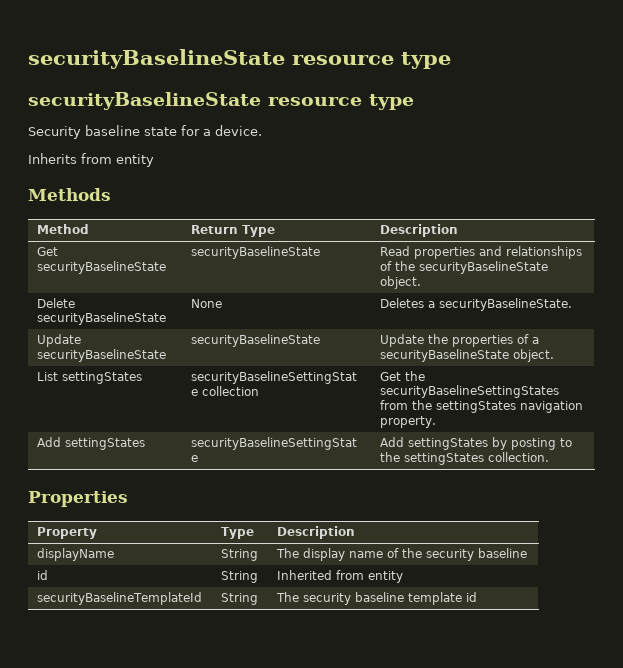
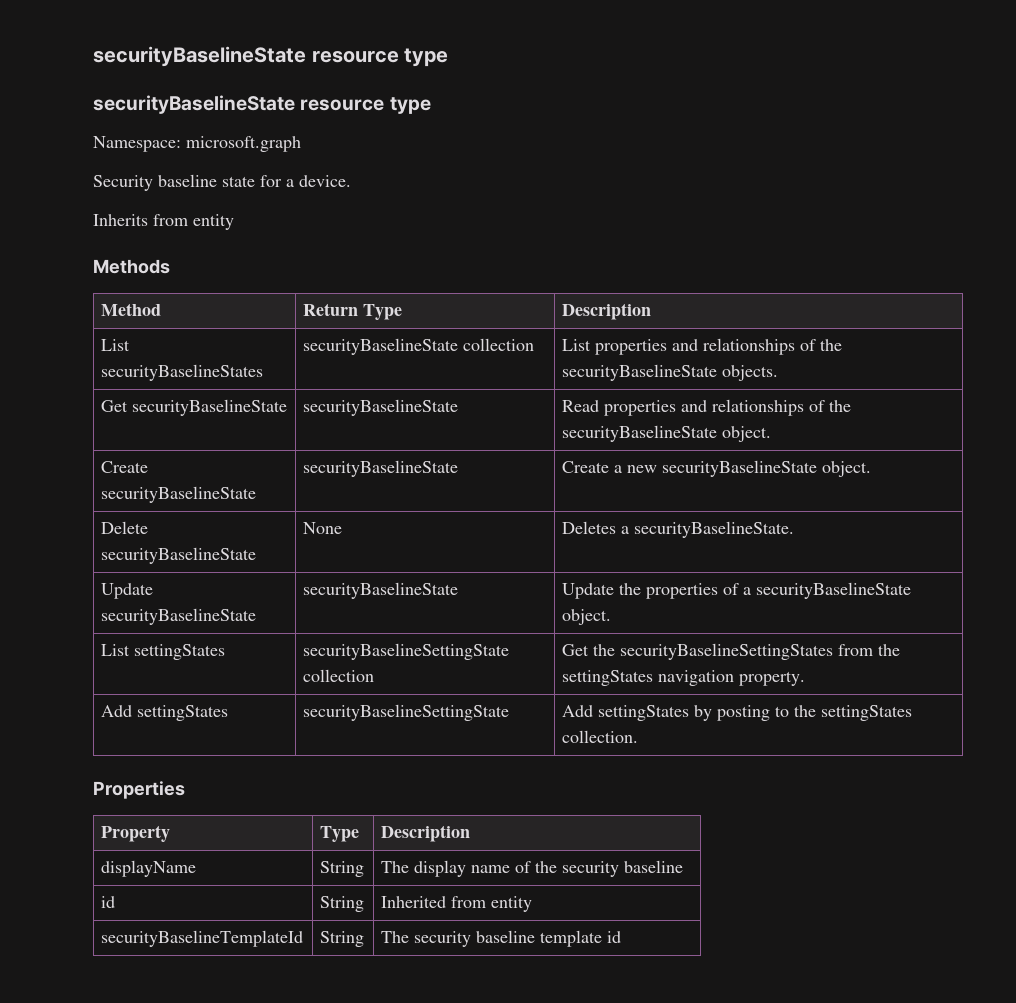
(414, 102) none -> [93,136,301,152] // Namespace: microsoft.graph
(459, 230) none -> [101,339,131,351] [101,364,264,381] [303,338,535,355] [562,338,843,355] [562,364,779,381] // List securityBaselineStates | securityBaselineState collection | List properties and relationships of the securityBaselineState objects.
(422, 282) none -> [101,461,149,473] [101,486,257,503] [303,460,459,477] [562,460,872,477] // Create securityBaselineState | securityBaselineState | Create a new securityBaselineState object.

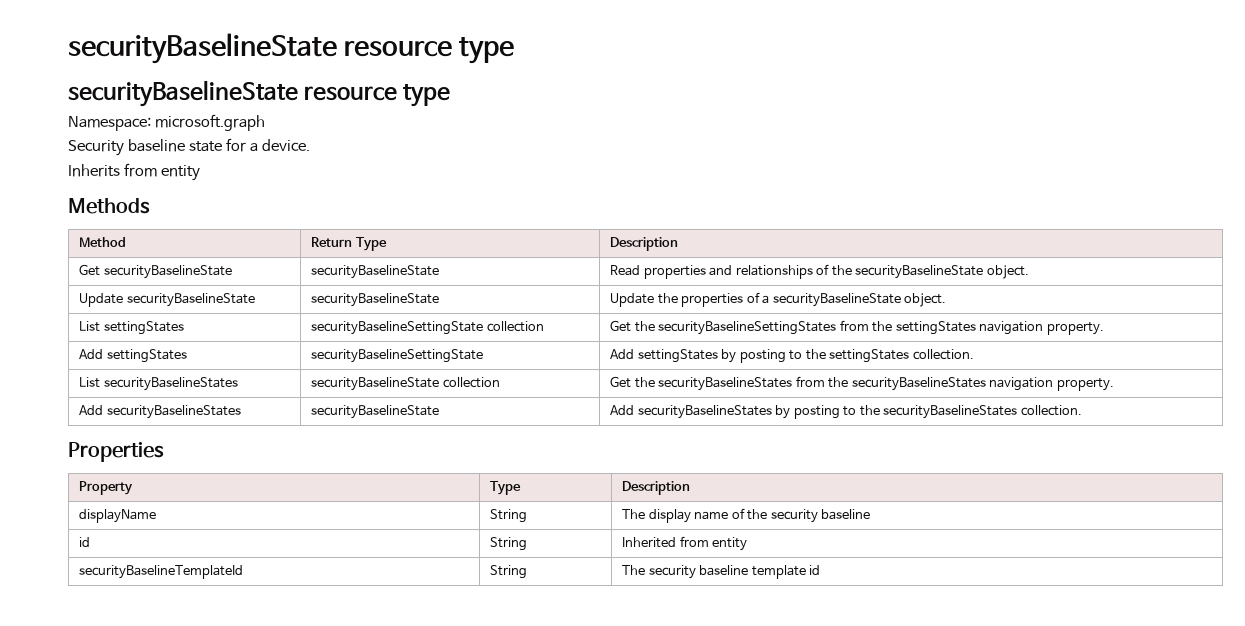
[101,339,131,351] [101,364,264,381] [303,338,535,355] [562,338,843,355] [562,364,779,381] // List securityBaselineStates | securityBaselineState collection | List properties and relationships of the securityBaselineState objects. -> (679, 244) none
[101,461,149,473] [101,486,257,503] [303,460,459,477] [562,460,872,477] [101,521,149,534] [101,547,257,564] [303,522,343,534] [562,521,795,538] // Create securityBaselineState | securityBaselineState | Create a new securityBaselineState object. // Delete securityBaselineState | None | Deletes a securityBaselineState. -> (1029, 272) none
(639, 736) none -> [79,377,238,391] [311,377,500,391] [610,376,1114,391] [79,405,241,419] [311,405,440,419] [610,405,1082,419] // List securityBaselineStates | securityBaselineState collection | Get the securityBaselineStates from the securityBaselineStates navigation property. // Add securityBaselineStates | securityBaselineState | Add securityBaselineStates by posting to the securityBaselineStates collection.

